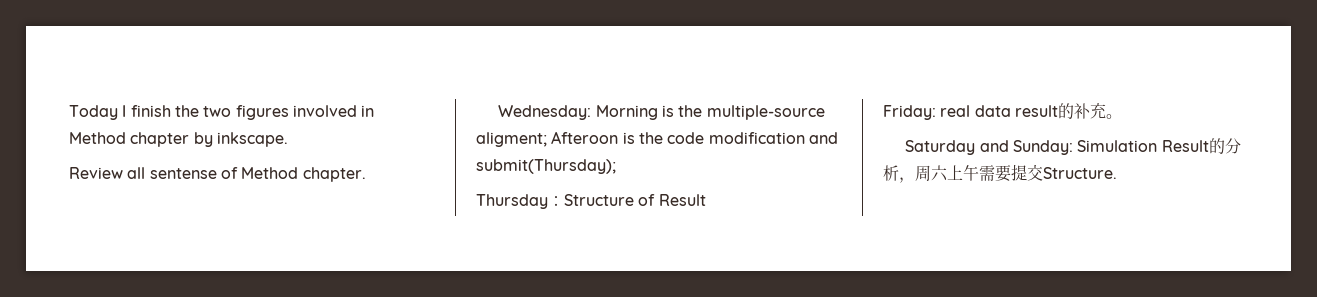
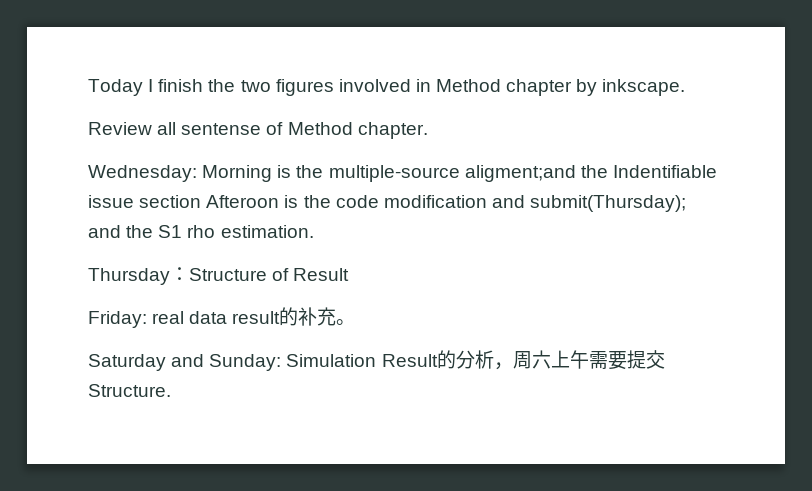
[476,132,547,147] aligment; -> [464,165,717,182] [88,195,202,208] aligment;and the Indentifiable issue section
(616, 166) none -> [88,225,314,238] and the S1 rho estimation.

